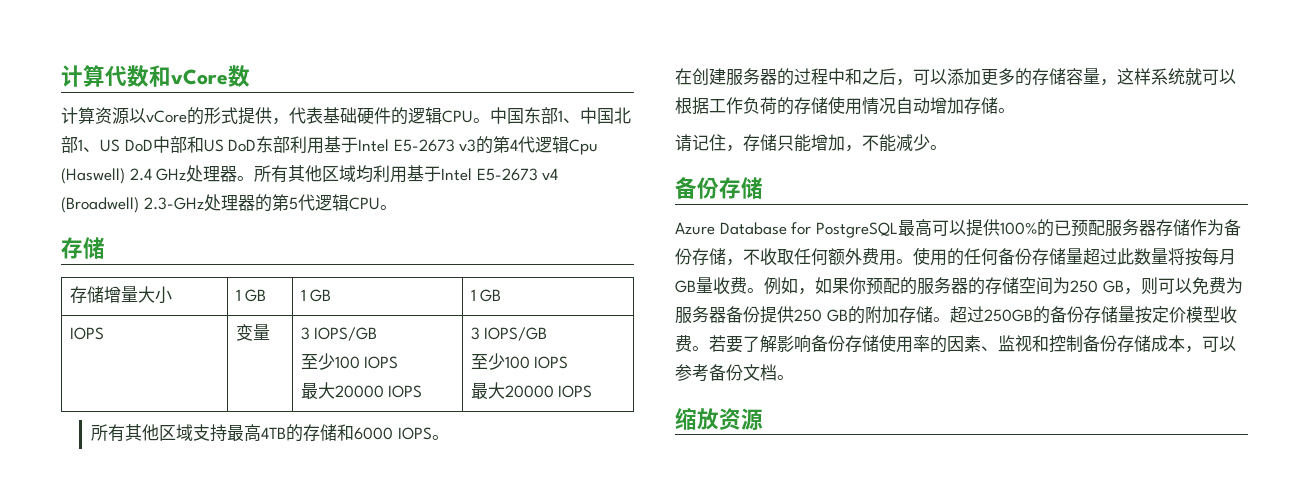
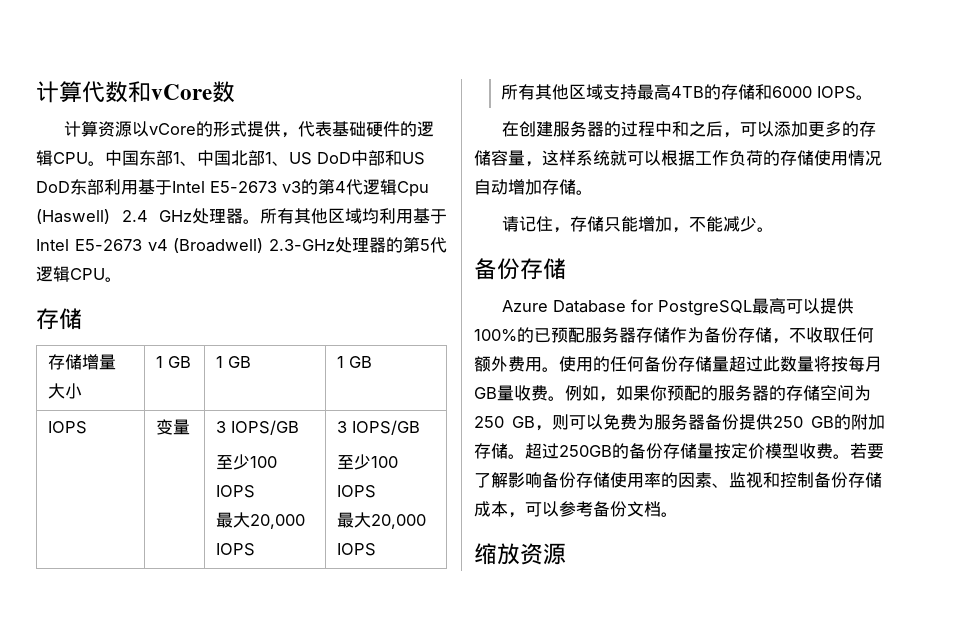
[334,385,384,398] 20000 -> [250,514,306,529] 20,000
[504,385,554,398] 20000 -> [371,514,427,529] 20,000

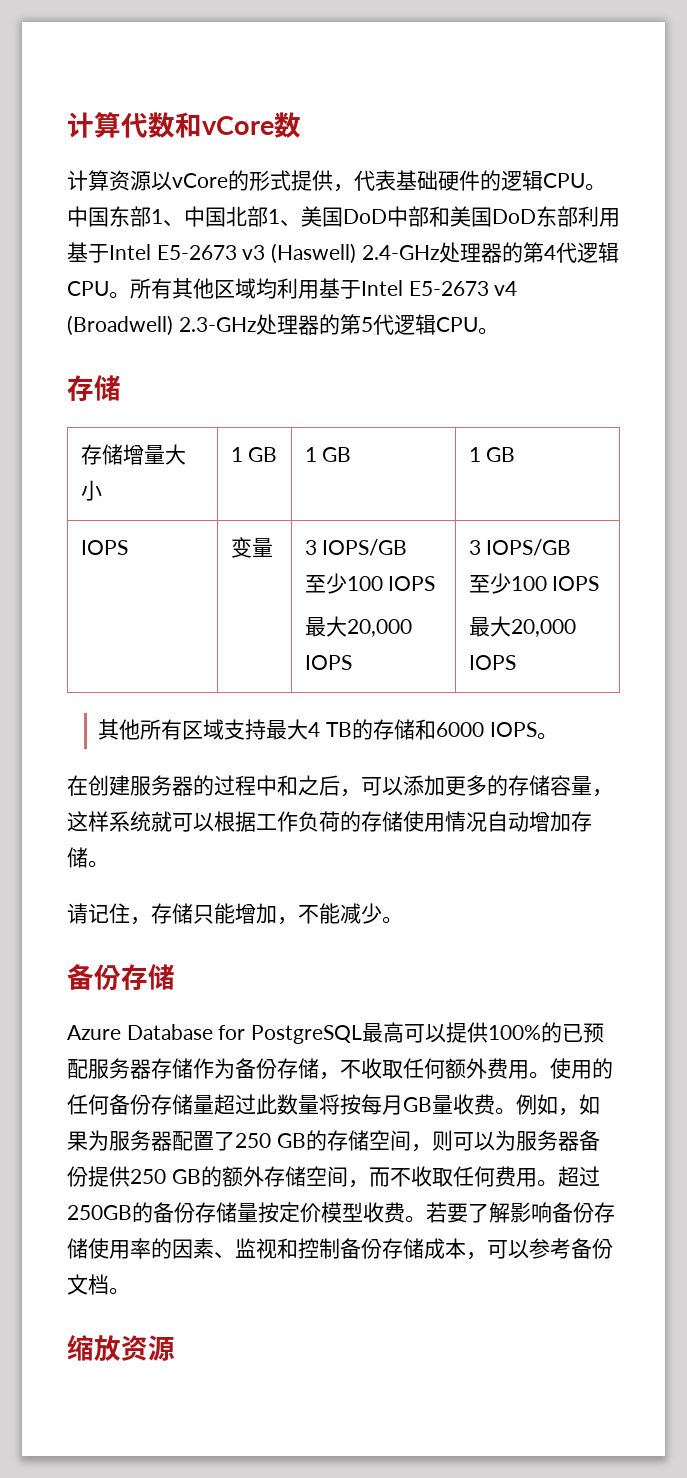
[289,152,312,165] US -> [301,206,343,227] 美国
[402,152,425,165] US -> [450,206,492,227] 美国
[301,179,429,197] [36,208,243,224] 的第4代逻辑Cpu (Haswell) 2.4 GHz处理器 -> [271,242,619,264] [67,281,109,296] (Haswell) 2.4-GHz处理器的第4代逻辑CPU
[500,84,569,100] 所有其他 -> [98,719,183,740] 其他所有
[653,84,704,100] 高4TB -> [287,719,353,740] 大4 TB
[650,385,871,401] [474,416,535,428] 你预配的服务器的存储空间为250 GB -> [88,1130,411,1151] 为服务器配置了250 GB的存储空间
[603,414,637,430] 免费 -> (495, 1141) none
[851,414,885,430] [474,443,508,459] 附加存储 -> [221,1166,537,1188] 额外存储空间，而不收取任何费用

